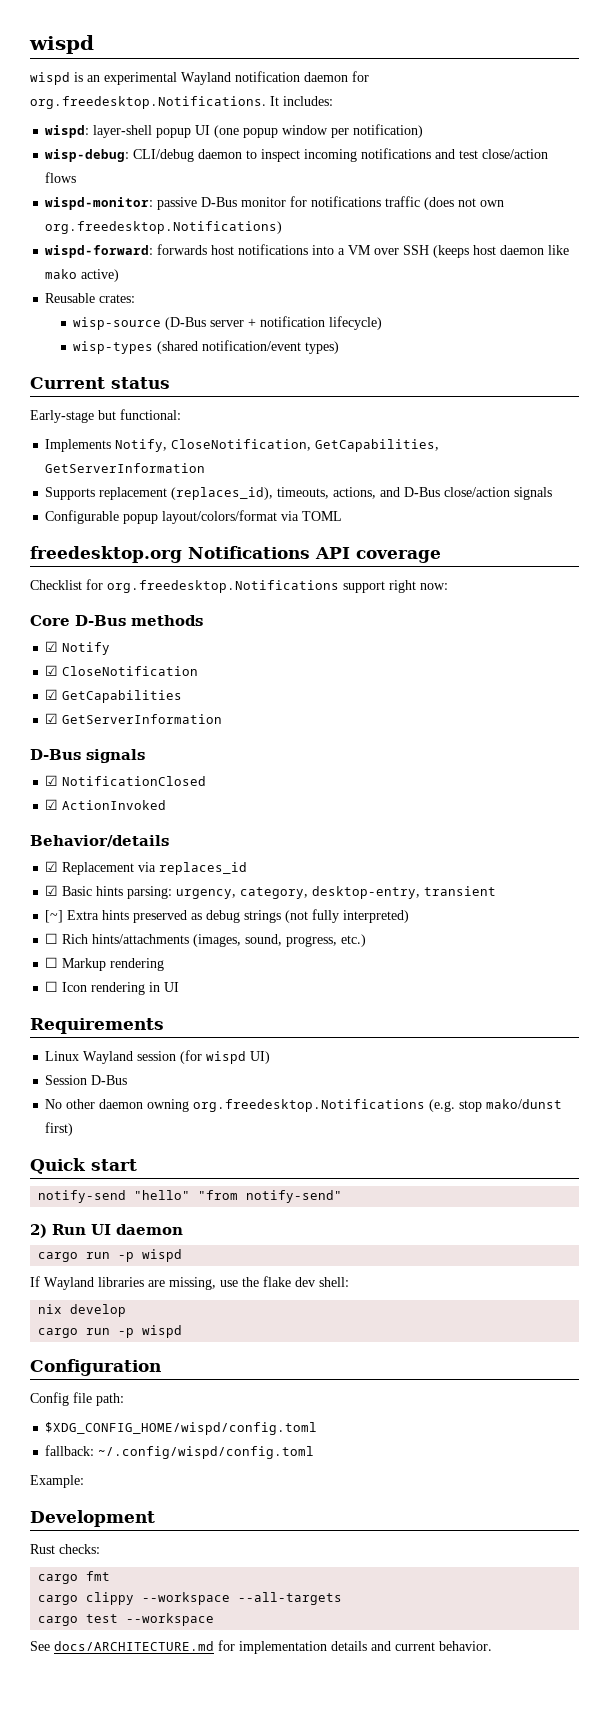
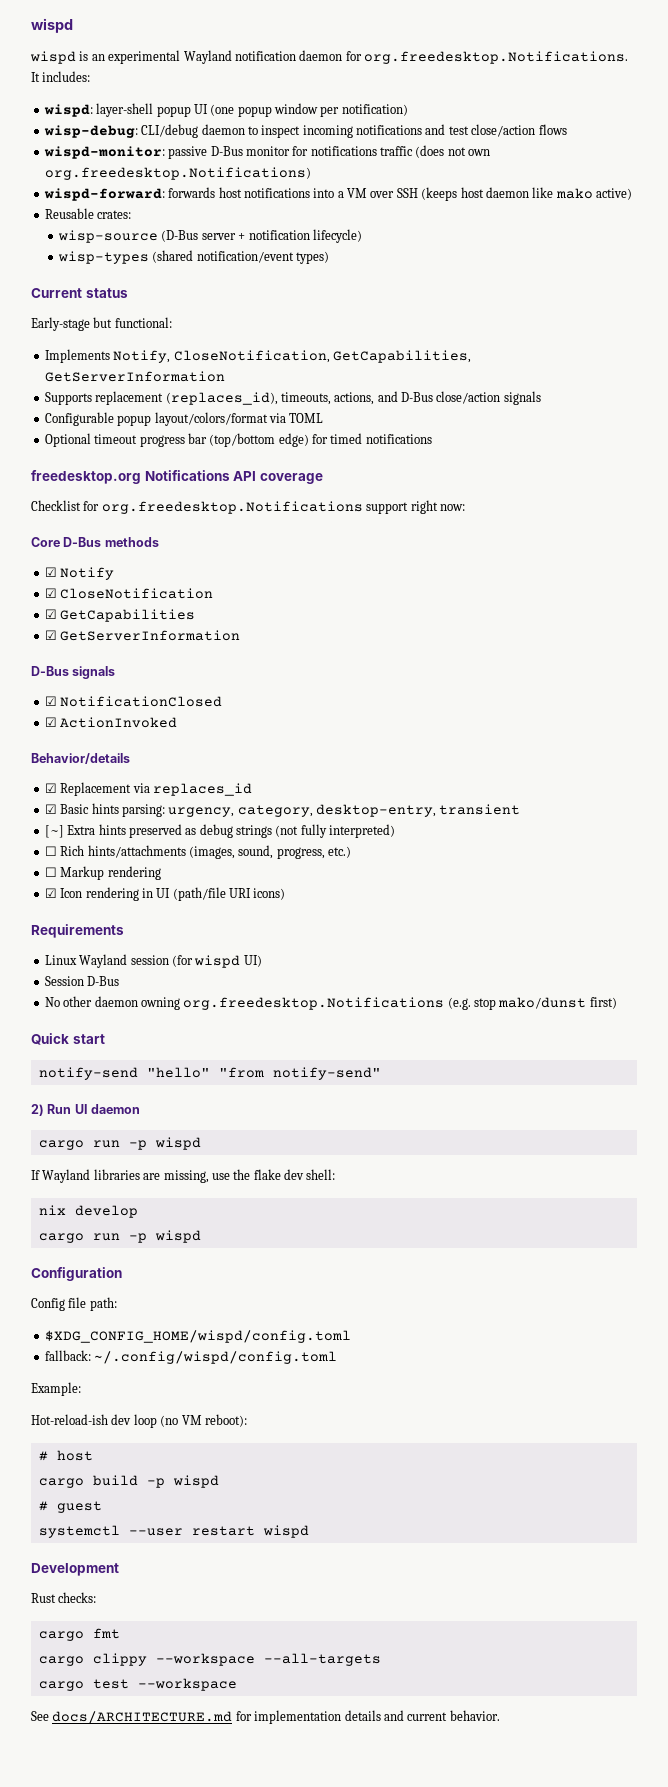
(343, 516) none -> [44,433,432,447] // Optional timeout progress bar (top/bottom edge) for timed notifications
[45,981,59,992] ☐ -> [44,888,57,898] ☑
(180, 987) none -> [172,887,286,901] (path/file URI icons)
(84, 1481) none -> [31,1414,247,1428] [38,1450,93,1461] [38,1475,219,1488] [38,1501,102,1513] [38,1525,309,1538] // Hot-reload-ish dev loop (no VM reboot): // # host // cargo build -p wispd // # guest // systemctl --user restart wispd

